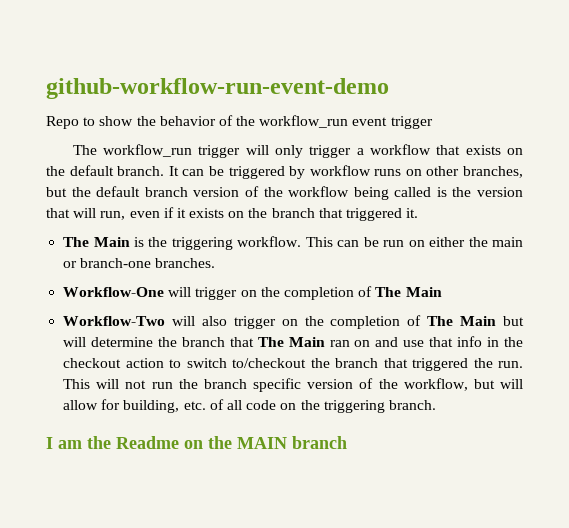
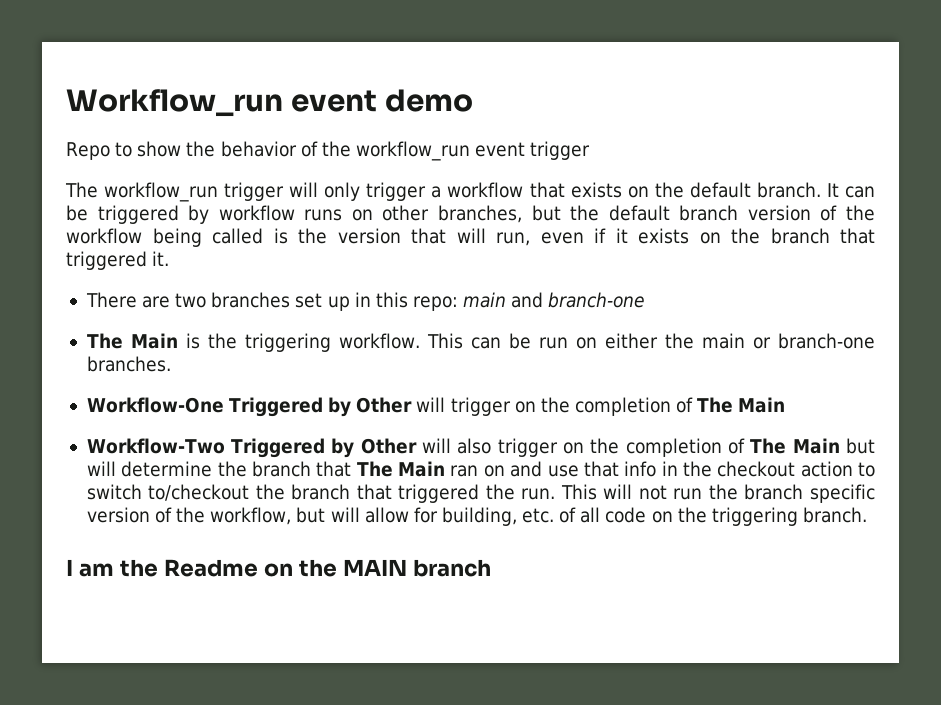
[46,78,389,99] github-workflow-run-event-demo -> [66,89,473,117] Workflow_run event demo
(419, 213) none -> [85,292,646,311] // There are two branches set up in this repo: main and branch-one
(165, 292) none -> [229,397,413,417] Triggered by Other
(166, 321) none -> [231,438,417,458] Triggered by Other

